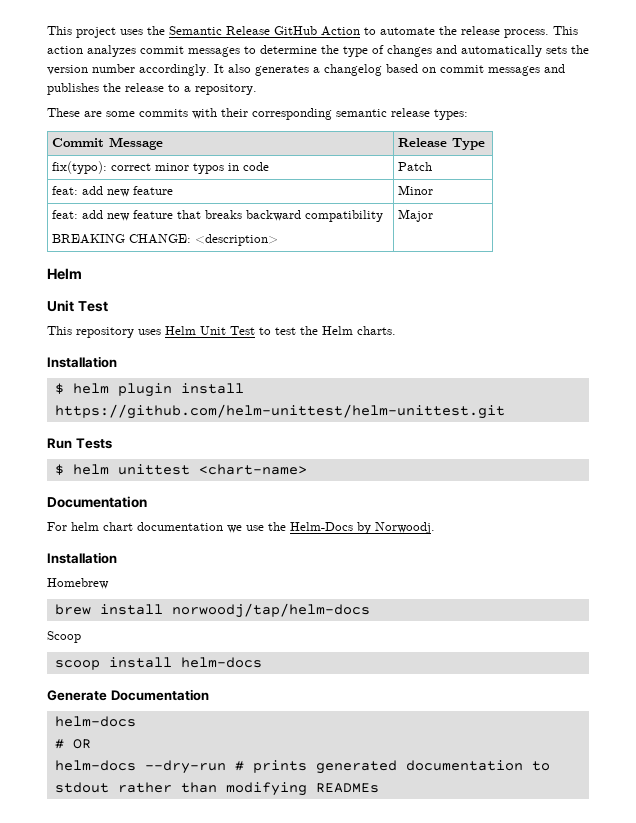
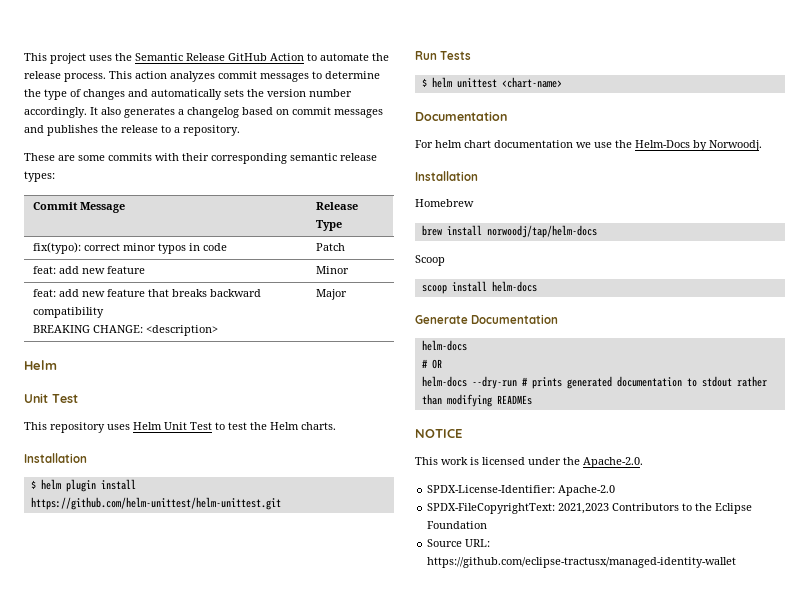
(379, 788) none -> [415,429,462,438] [415,457,643,468] [427,485,616,496] [427,503,753,514] [427,521,488,529] [427,539,491,547] [427,557,737,568] // NOTICE // This work is licensed under the Apache-2.0. // SPDX-License-Identifier: Apache-2.0 // SPDX-FileCopyrightText: 2021,2023 Contributors to the Eclipse Foundation // Source URL: https://github.com/eclipse-tractusx/managed-identity-wallet

